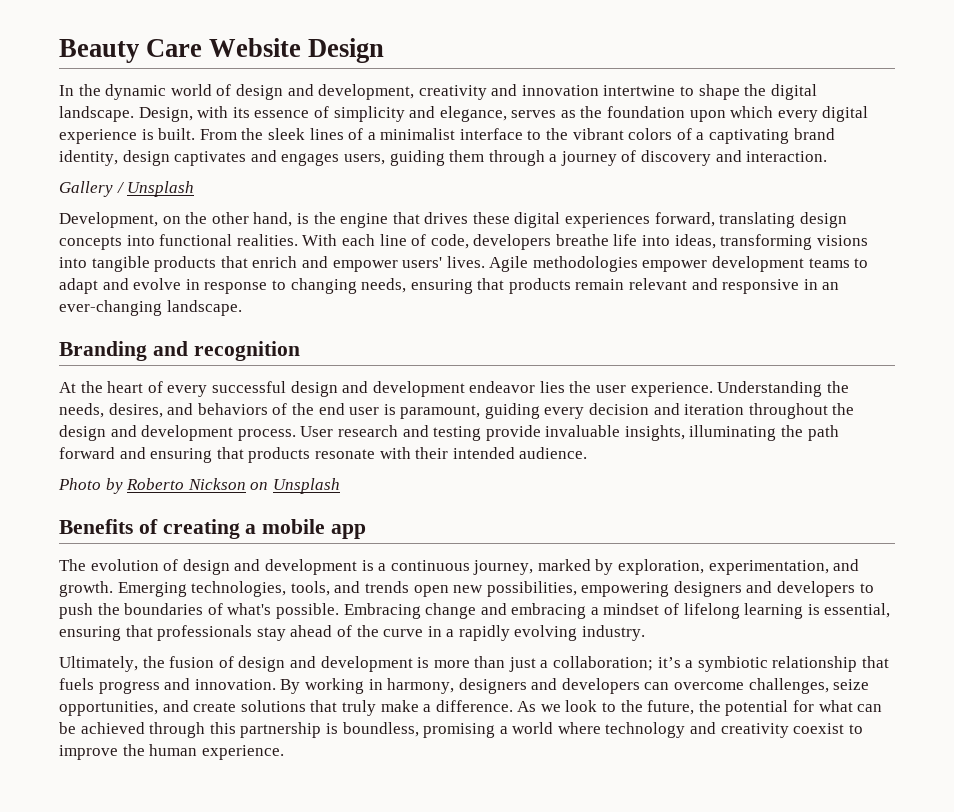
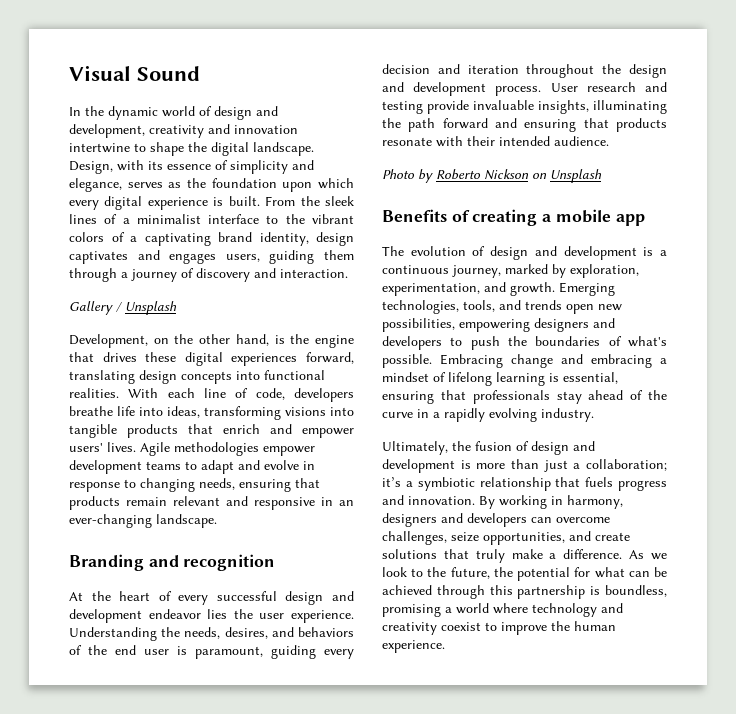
[59,38,385,63] Beauty Care Website Design -> [69,65,200,81] Visual Sound

